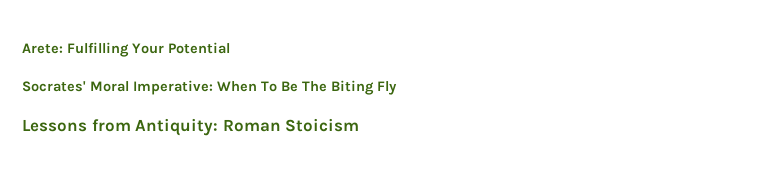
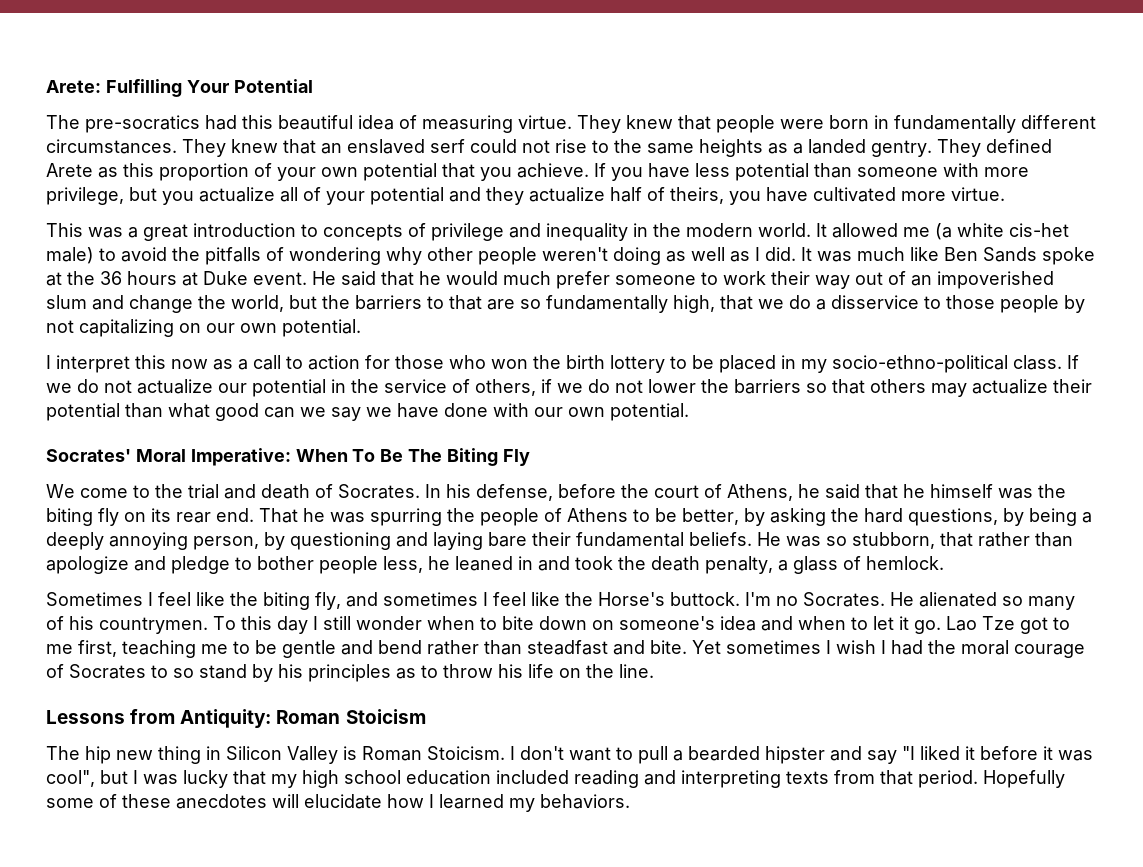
(230, 48) none -> [46,115,1096,133] [46,139,1052,157] [46,163,1029,181] [46,187,1005,205] [46,223,1069,241] [46,247,1095,265] [46,271,1054,289] [46,295,1085,313] [46,319,361,337] [46,355,1079,373] [46,379,1092,397] [46,403,689,421] // The pre-socratics had this beautiful idea of measuring virtue. They knew that people were born in fundamentally different circumstances. They knew that an enslaved serf could not rise to the same heights as a landed gentry. They defined Arete as this proportion of your own potential that you achieve. If you have less potential than someone with more privilege, but you actualize all of your potential and they actualize half of theirs, you have cultivated more virtue. // This was a great introduction to concepts of privilege and inequality in the modern world. It allowed me (a white cis-het male) to avoid the pitfalls of wondering why other people weren't doing as well as I did. It was much like Ben Sands spoke at the 36 hours at Duke event. He said that he would much prefer someone to work their way out of an impoverished slum and change the world, but the barriers to that are so fundamentally high, that we do a disservice to those people by not capitalizing on our own potential. // I interpret this now as a call to action for those who won the birth lottery to be placed in my socio-ethno-political class. If we do not actualize our potential in the service of others, if we do not lower the barriers so that others may actualize their potential than what good can we say we have done with our own potential.
(397, 88) none -> [46,484,1066,501] [46,508,1092,526] [46,532,1073,550] [46,556,944,574] [46,592,1075,610] [46,616,1070,634] [46,640,1085,658] [46,664,654,682] // We come to the trial and death of Socrates. In his defense, before the court of Athens, he said that he himself was the biting fly on its rear end. That he was spurring the people of Athens to be better, by asking the hard questions, by being a deeply annoying person, by questioning and laying bare their fundamental beliefs. He was so stubborn, that rather than apologize and pledge to bother people less, he leaned in and took the death penalty, a glass of hemlock. // Sometimes I feel like the biting fly, and sometimes I feel like the Horse's buttock. I'm no Socrates. He alienated so many of his countrymen. To this day I still wonder when to bite down on someone's idea and when to let it go. Lao Tze got to me first, teaching me to be gentle and bend rather than steadfast and bite. Yet sometimes I wish I had the moral courage of Socrates to so stand by his principles as to throw his life on the line.
(360, 125) none -> [46,746,1093,764] [46,770,1065,788] [46,794,630,812] // The hip new thing in Silicon Valley is Roman Stoicism. I don't want to pull a bearded hipster and say "I liked it before it was cool", but I was lucky that my high school education included reading and interpreting texts from that period. Hopefully some of these anecdotes will elucidate how I learned my behaviors.

